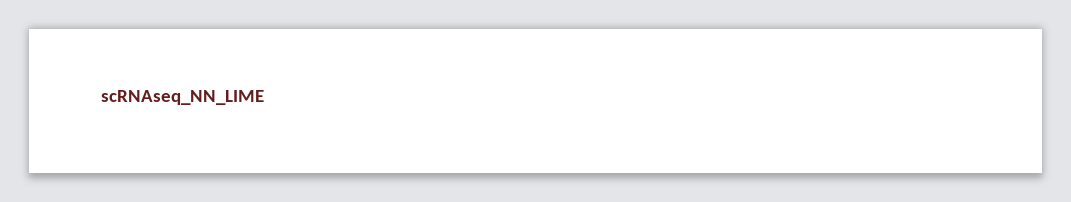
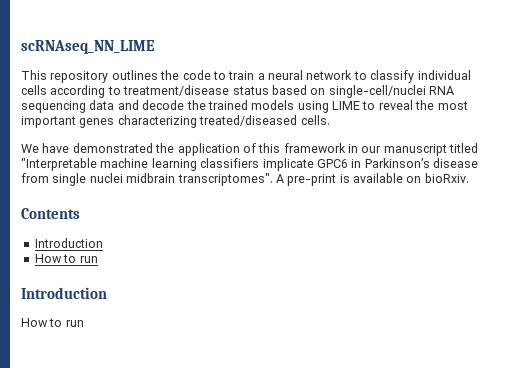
(264, 97) none -> [21,70,471,83] [21,85,454,98] [21,100,468,113] [21,115,330,128] [21,143,479,156] [21,158,478,171] [21,173,469,186] [21,208,80,219] [34,238,103,248] [34,254,98,263] [21,287,107,299] [21,318,84,327] // This repository outlines the code to train a neural network to classify individual cells according to treatment/disease status based on single-cell/nuclei RNA sequencing data and decode the trained models using LIME to reveal the most important genes characterizing treated/diseased cells. // We have demonstrated the application of this framework in our manuscript titled "Interpretable machine learning classifiers implicate GPC6 in Parkinson’s disease from single nuclei midbrain transcriptomes". A pre-print is available on bioRxiv. // Contents // Introduction // How to run // Introduction // How to run

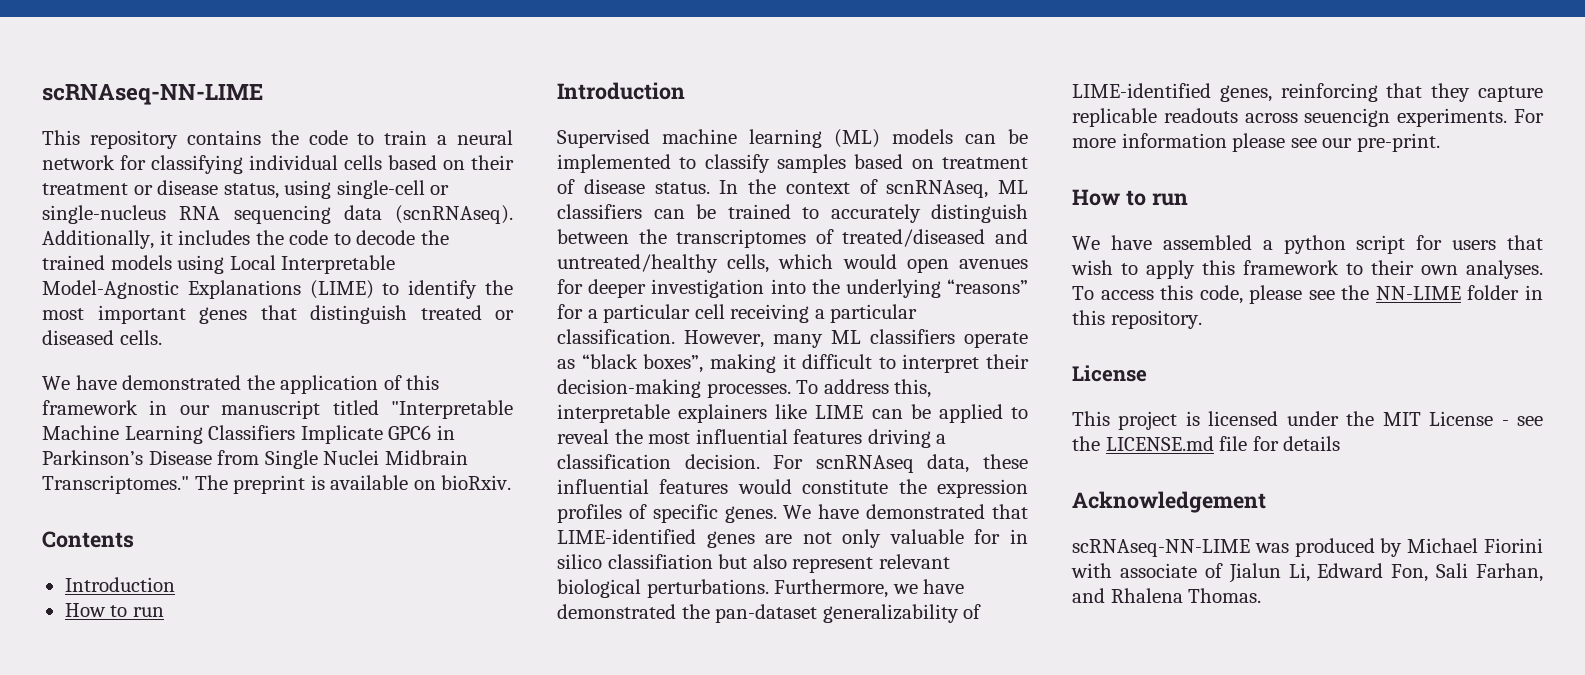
[21,40,155,54] scRNAseq_NN_LIME -> [42,84,263,105] scRNAseq-NN-LIME
[111,70,158,80] outlines -> [186,130,261,145] contains
[353,70,471,83] [21,85,454,98] [21,100,139,113] to classify individual cells according to treatment/disease status based on single-cell/nuclei RNA sequencing data and -> [120,155,514,174] [42,180,450,199] [42,205,513,224] [42,230,351,249] for classifying individual cells based on their treatment or disease status, using single-cell or single-nucleus RNA sequencing data (scnRNAseq). Additionally, it includes the code to
[332,100,468,110] [21,115,298,128] LIME to reveal the most important genes characterizing treated/diseased -> [229,255,396,274] [42,280,513,299] [42,305,514,324] [42,330,114,345] Local Interpretable Model-Agnostic Explanations (LIME) to identify the most important genes that distinguish treated or diseased
[100,158,478,171] [21,173,337,186] machine learning classifiers implicate GPC6 in Parkinson’s disease from single nuclei midbrain transcriptomes". A pre-print -> [42,425,455,444] [42,450,468,469] [42,475,306,494] Machine Learning Classifiers Implicate GPC6 in Parkinson’s Disease from Single Nuclei Midbrain Transcriptomes." The preprint
[21,318,84,327] How to run -> [557,129,1028,148] [557,154,1028,173] [557,179,1028,198] [557,204,1028,223] [557,229,1028,248] [557,254,1028,273] [557,279,1028,298] [557,304,918,323] [557,329,1028,348] [557,354,1029,373] [557,379,932,398] [557,404,1028,423] [557,429,947,448] [557,454,1028,473] [557,479,1028,498] [557,504,1028,523] [557,529,1028,548] [557,554,950,573] [557,579,965,598] [557,604,982,623] [1072,83,1543,102] [1072,108,1544,127] [1072,133,1440,152] [1072,189,1188,206] [1072,235,1543,254] [1071,260,1543,279] [1072,285,1543,304] [1072,310,1202,329] [1072,365,1147,382] [1072,411,1543,430] [1072,436,1341,451] [1072,491,1266,513] [1072,538,1543,557] [1071,563,1543,583] [1072,588,1262,603] Supervised machine learning (ML) models can be implemented to classify samples based on treatment of disease status. In the context of scnRNAseq, ML classifiers can be trained to accurately distinguish between the transcriptomes of treated/diseased and untreated/healthy cells, which would open avenues for deeper investigation into the underlying “reasons” for a particular cell receiving a particular classification. However, many ML classifiers operate as “black boxes”, making it difficult to interpret their decision-making processes. To address this, interpretable explainers like LIME can be applied to reveal the most influential features driving a classification decision. For scnRNAseq data, these influential features would constitute the expression profiles of specific genes. We have demonstrated that LIME-identified genes are not only valuable for in silico classifiation but also represent relevant biological perturbations. Furthermore, we have demonstrated the pan-dataset generalizability of LIME-identified genes, reinforcing that they capture replicable readouts across seuencign experiments. For more information please see our pre-print. // How to run // We have assembled a python script for users that wish to apply this framework to their own analyses. To access this code, please see the NN-LIME folder in this repository. // License // This project is licensed under the MIT License - see the LICENSE.md file for details // Acknowledgement // scRNAseq-NN-LIME was produced by Michael Fiorini with associate of Jialun Li, Edward Fon, Sali Farhan, and Rhalena Thomas.

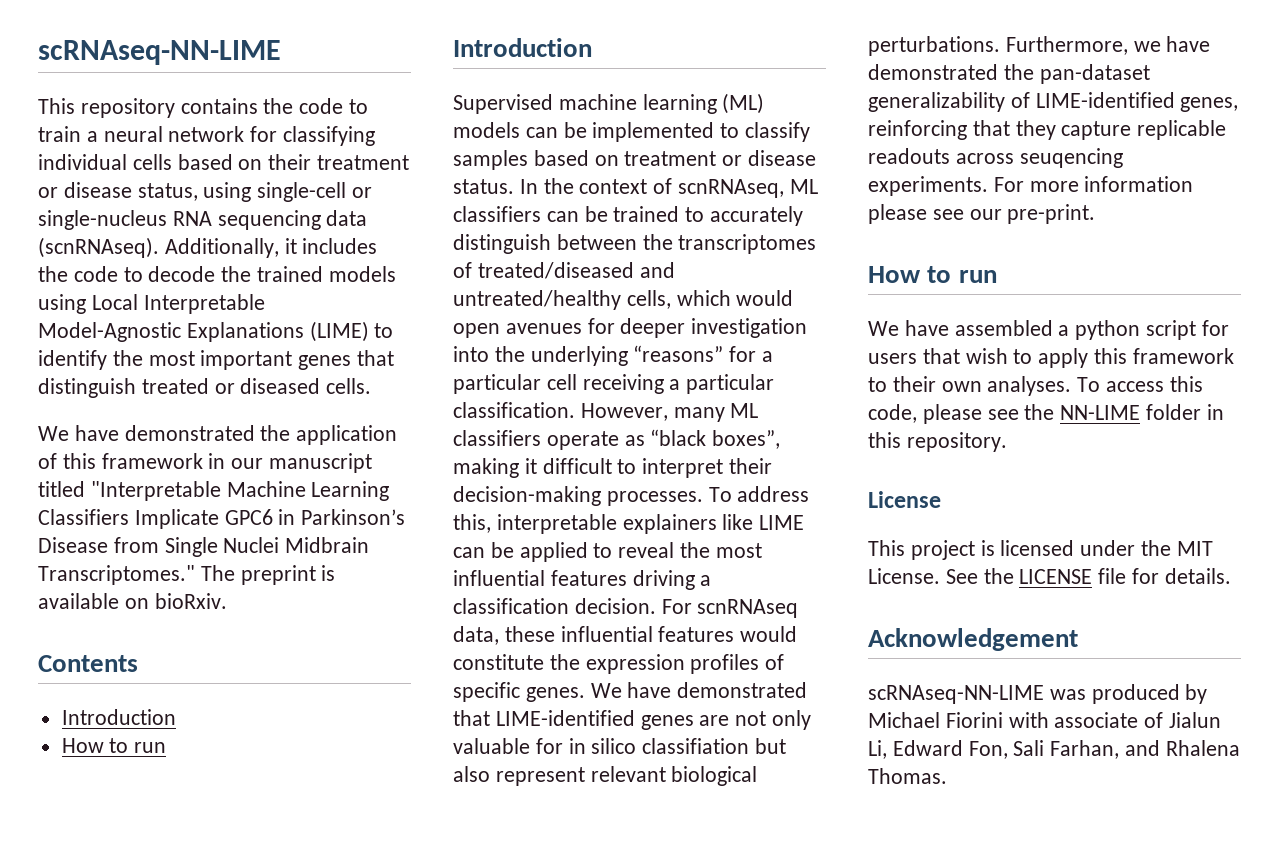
[557,179,575,194] of -> [722,155,743,166] or
[1304,108,1391,127] seuencign -> [1019,148,1123,168] seuqencing
[1429,411,1543,426] [1072,436,1214,451] License - see the LICENSE.md -> [868,568,1093,584] License. See the LICENSE
[1283,436,1341,451] details -> [1164,568,1231,584] details.

